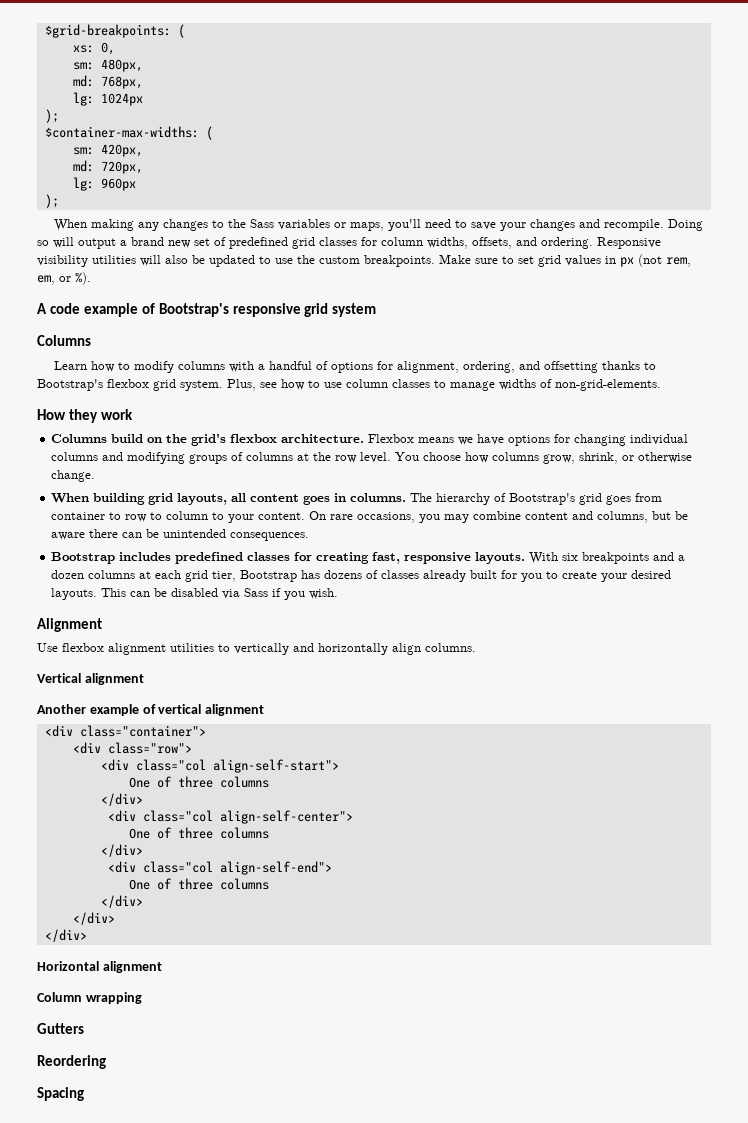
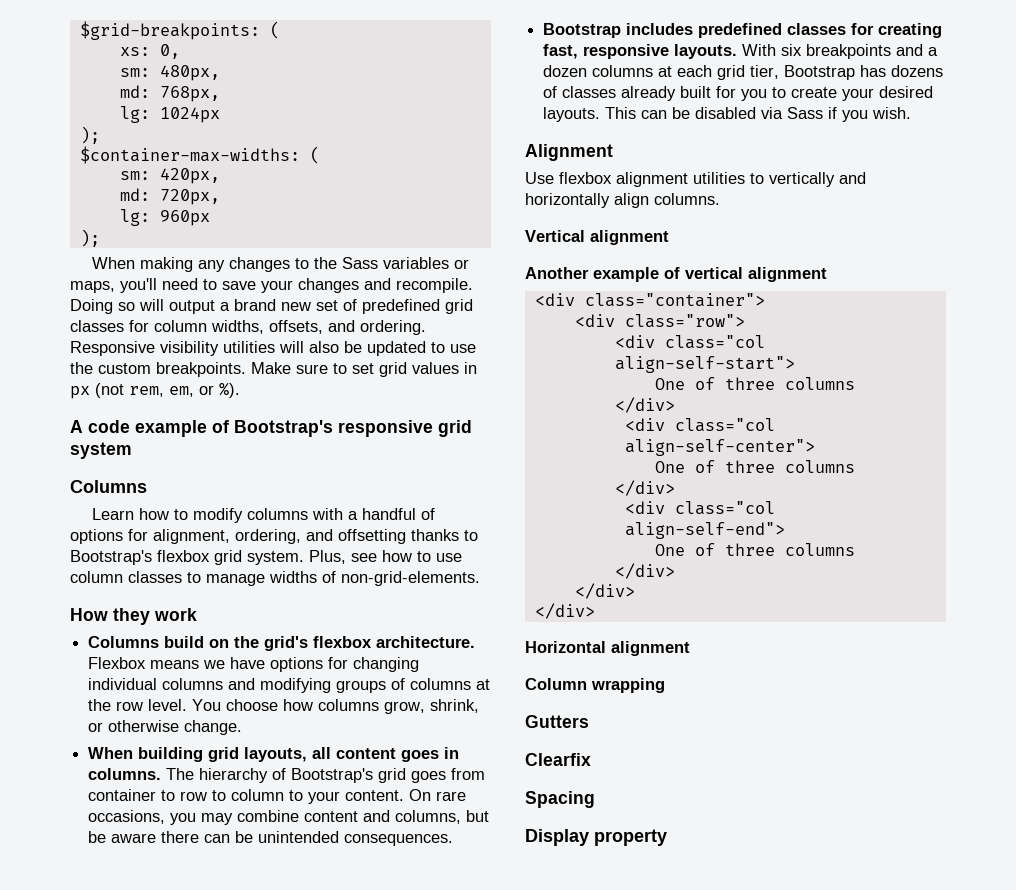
[37,1055,106,1069] Reordering -> [525,753,591,766] Clearfix
(84, 1094) none -> [525,829,667,846] // Display property

